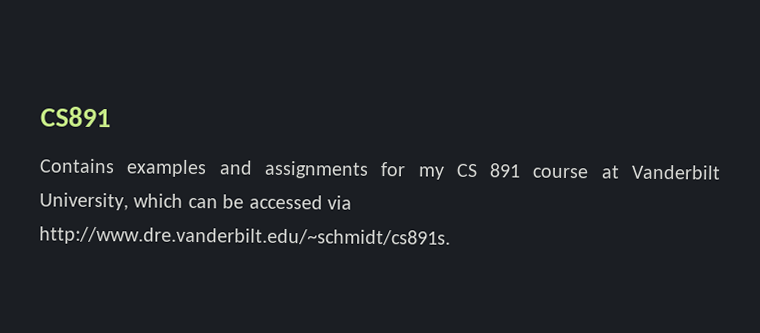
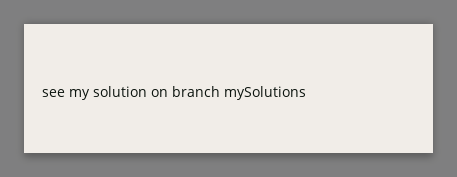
[40,106,111,128] [39,158,721,180] [39,192,352,211] [39,226,451,248] CS891 // Contains examples and assignments for my CS 891 course at Vanderbilt University, which can be accessed via http://www.dre.vanderbilt.edu/~schmidt/cs891s. -> [42,86,306,100] see my solution on branch mySolutions

